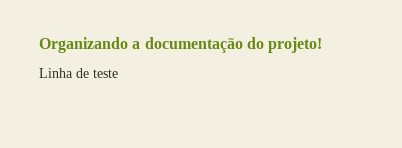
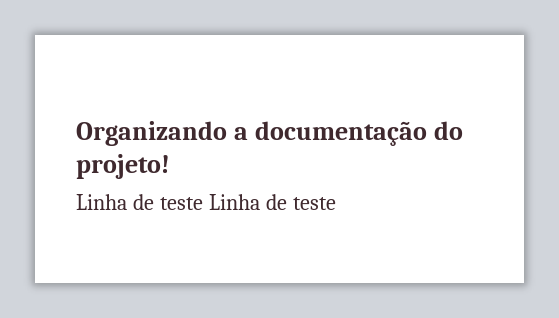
(118, 73) none -> [208,194,336,210] Linha de teste

